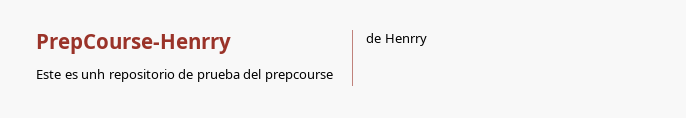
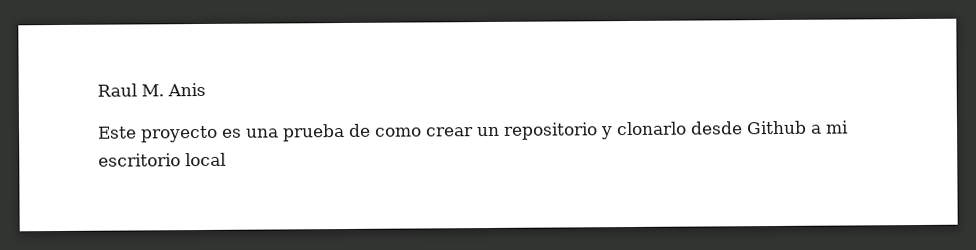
[36,34,231,54] [36,69,333,82] [366,33,427,46] PrepCourse-Henrry // Este es unh repositorio de prueba del prepcourse de Henrry -> [97,82,206,97] [98,120,849,143] [98,152,226,167] Raul M. Anis // Este proyecto es una prueba de como crear un repositorio y clonarlo desde Github a mi escritorio local

